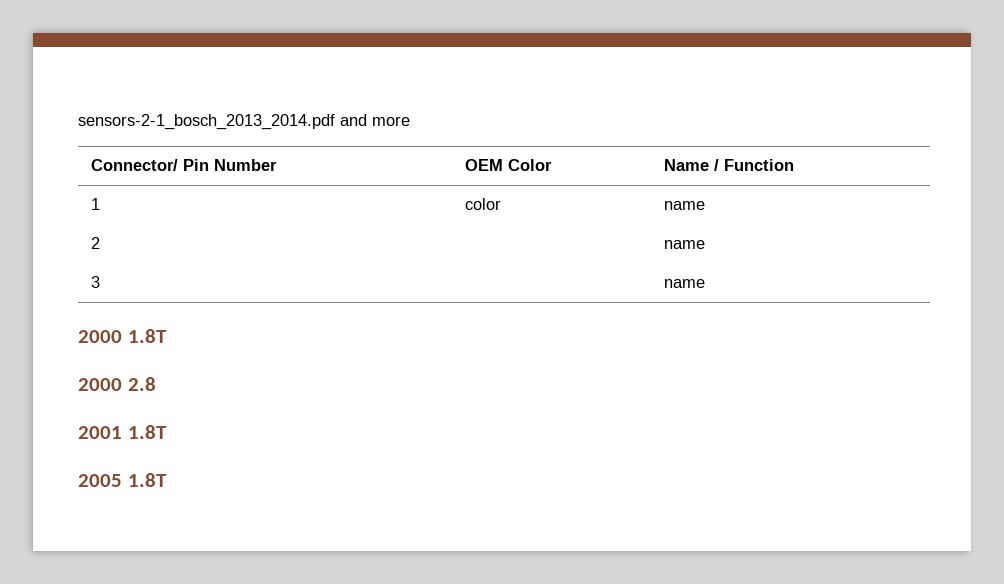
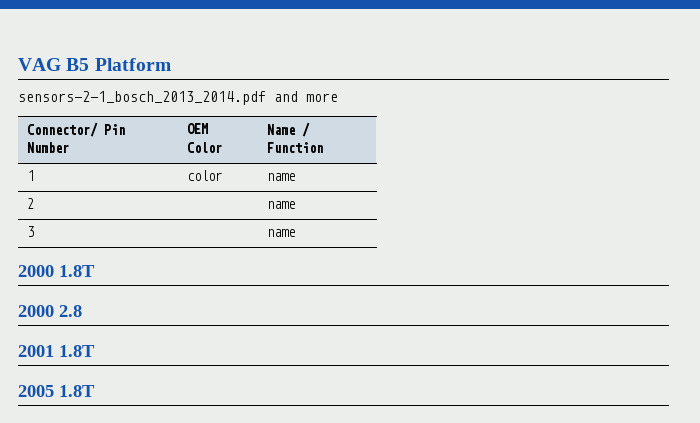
(78, 122) none -> [18,58,171,71] VAG B5 Platform //

